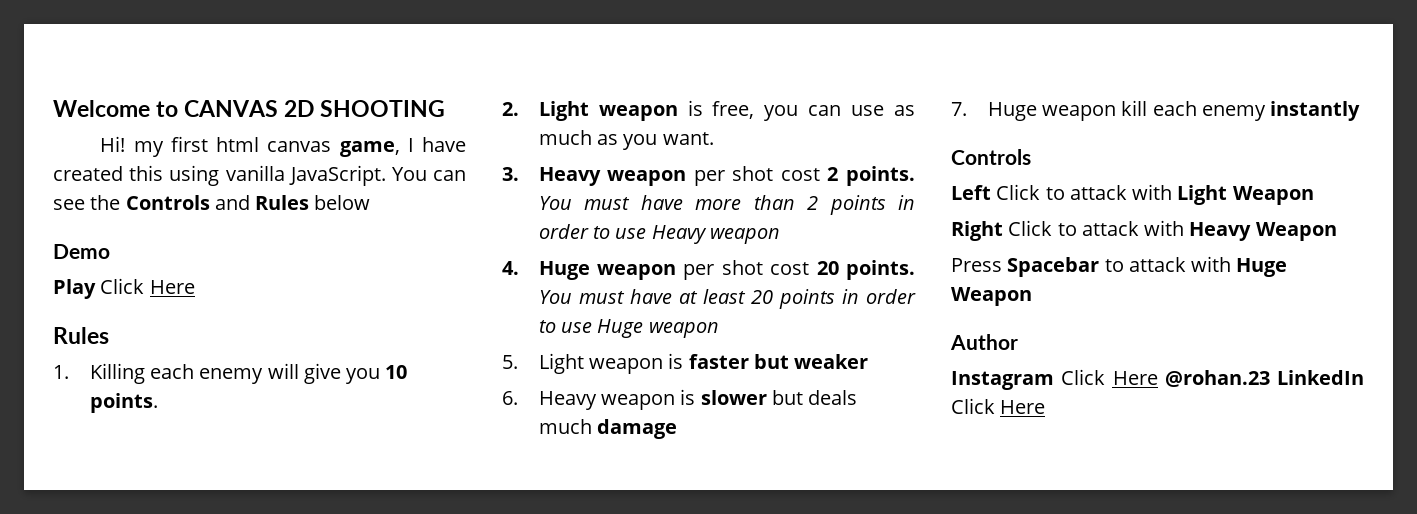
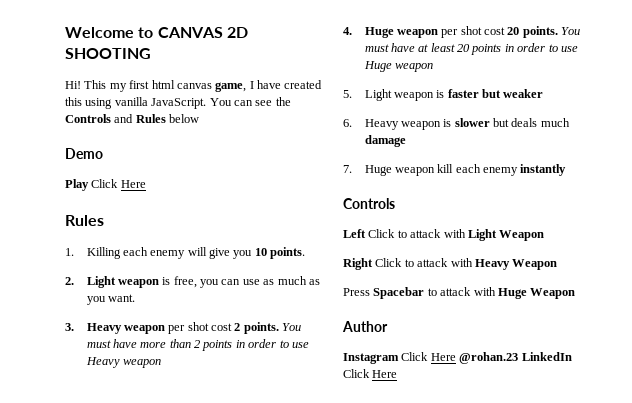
(126, 144) none -> [84,80,107,89] This

